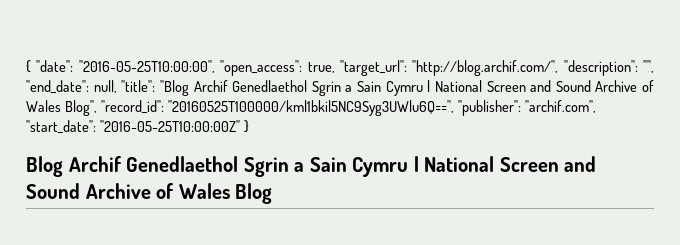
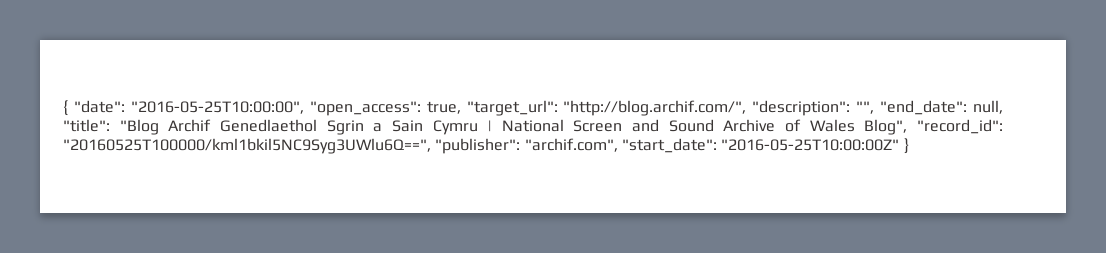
[26,156,597,177] [26,183,273,204] // Blog Archif Genedlaethol Sgrin a Sain Cymru | National Screen and Sound Archive of Wales Blog -> (909, 146) none

